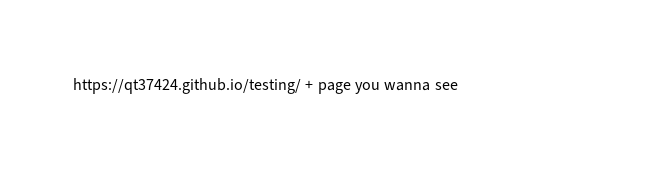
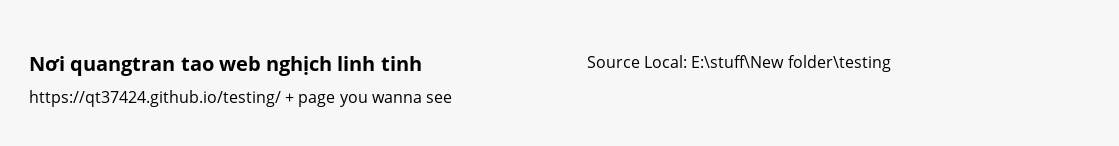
(73, 86) none -> [29,56,422,76] Nơi quangtran tao web nghịch linh tinh //
(458, 86) none -> [587,55,891,72] // Source Local: E:\stuff\New folder\testing

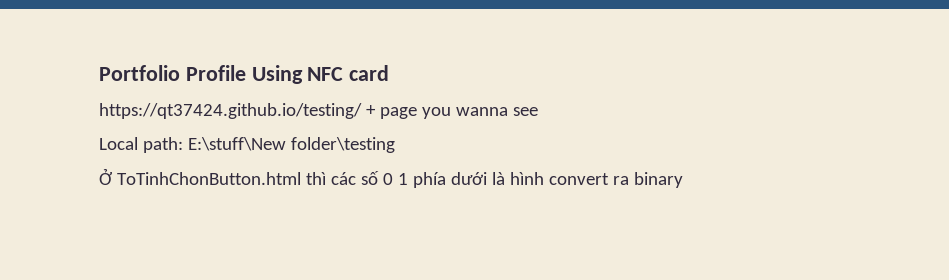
[29,56,422,76] Nơi quangtran tao web nghịch linh tinh -> [99,65,390,84] Portfolio Profile Using NFC card
[587,55,688,68] Source Local: -> [99,137,183,153] Local path:
(891, 63) none -> [99,168,683,188] // Ở ToTinhChonButton.html thì các số 0 1 phía dưới là hình convert ra binary

